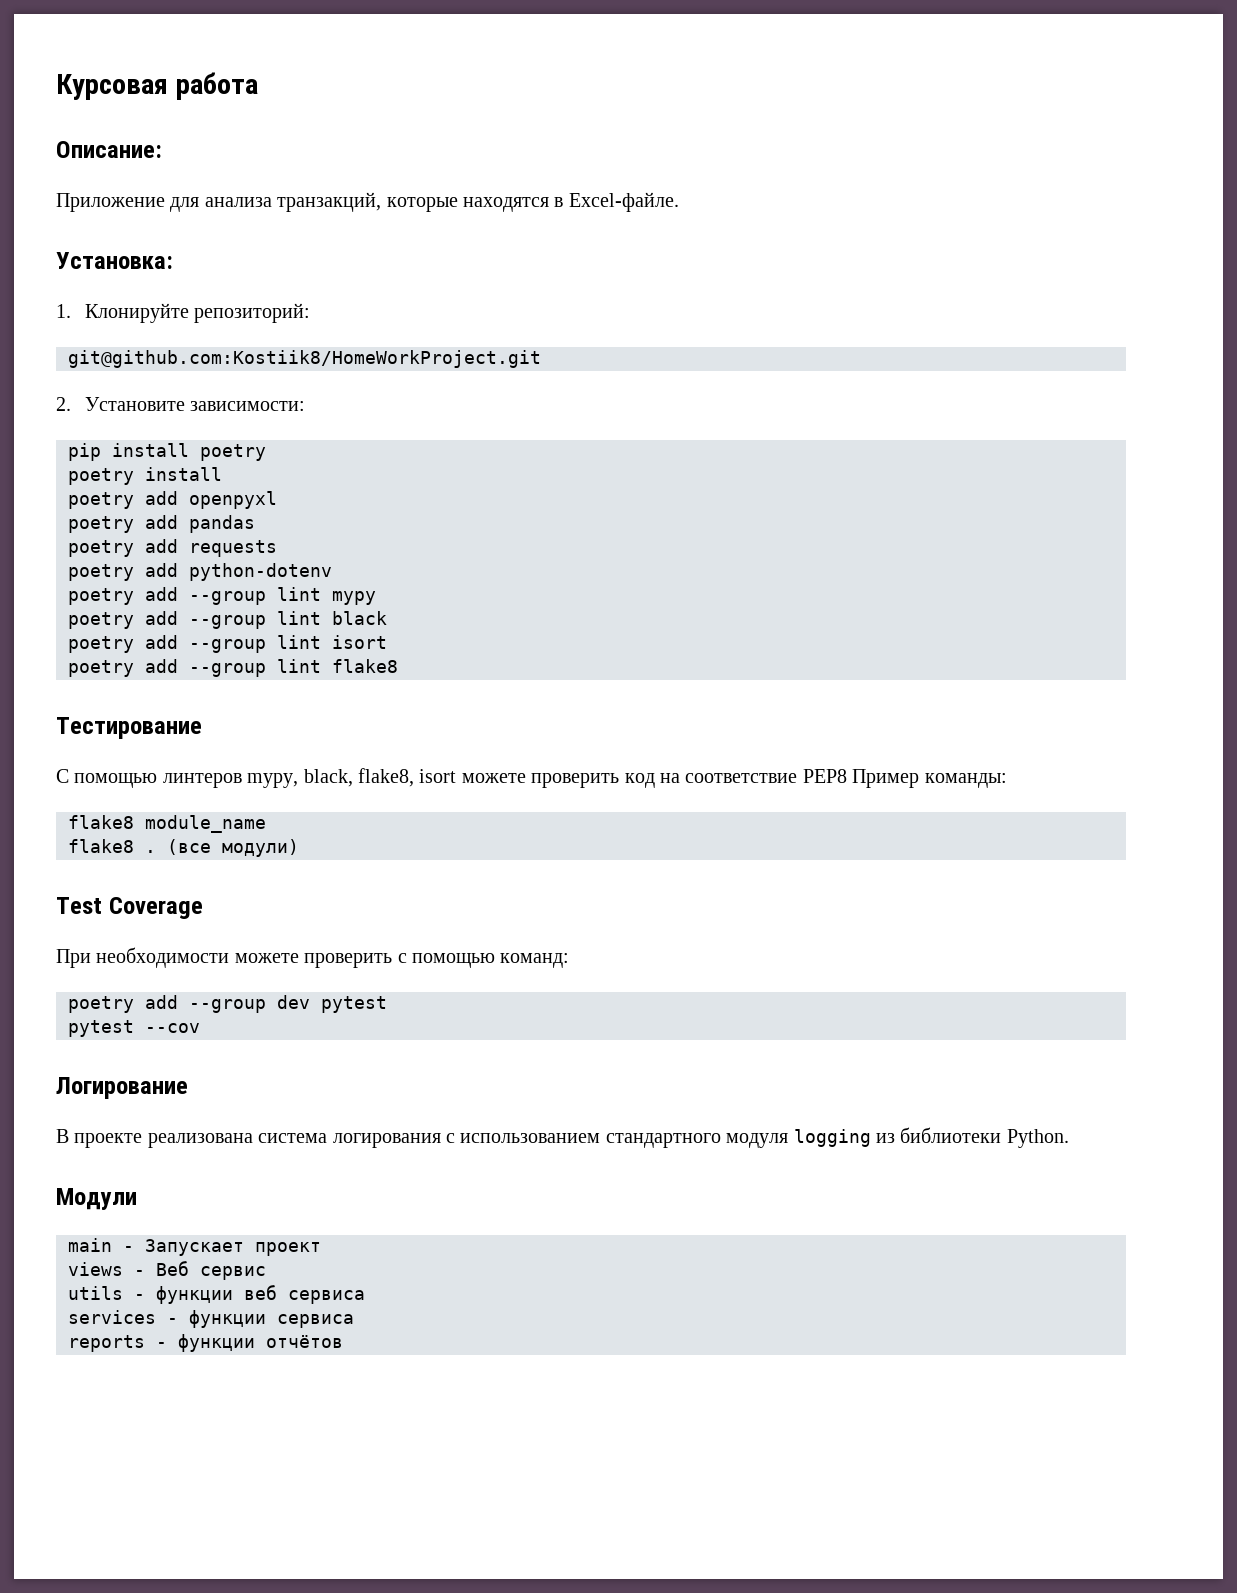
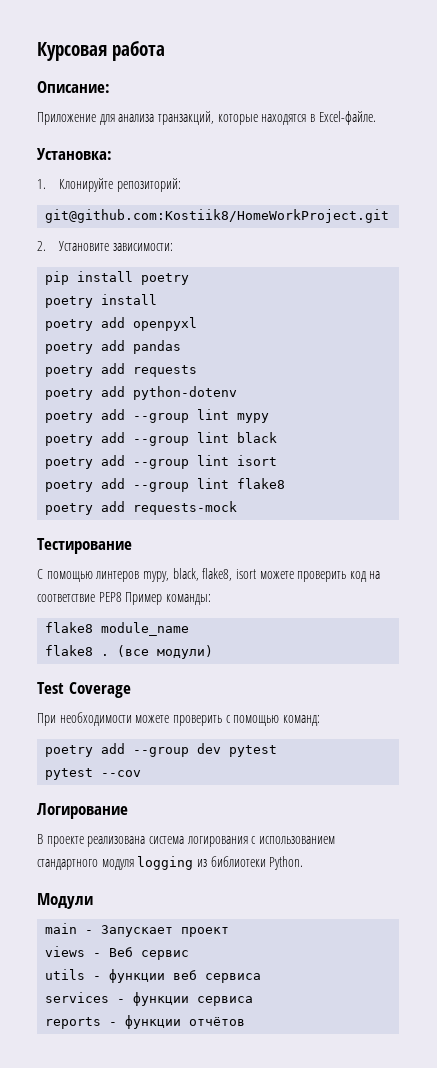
(398, 666) none -> [45,501,238,515] // poetry add requests-mock

